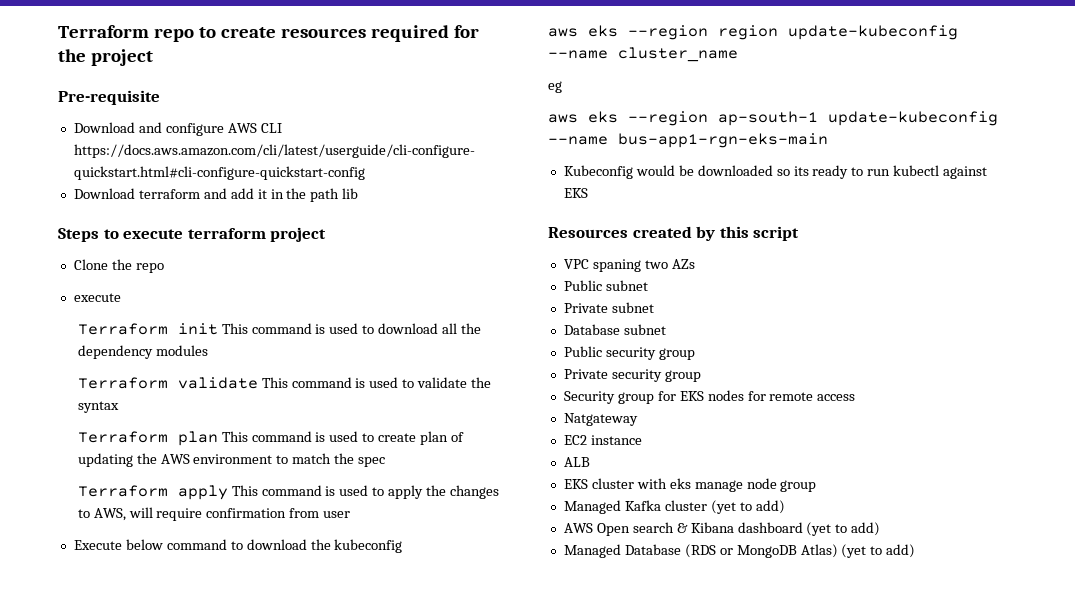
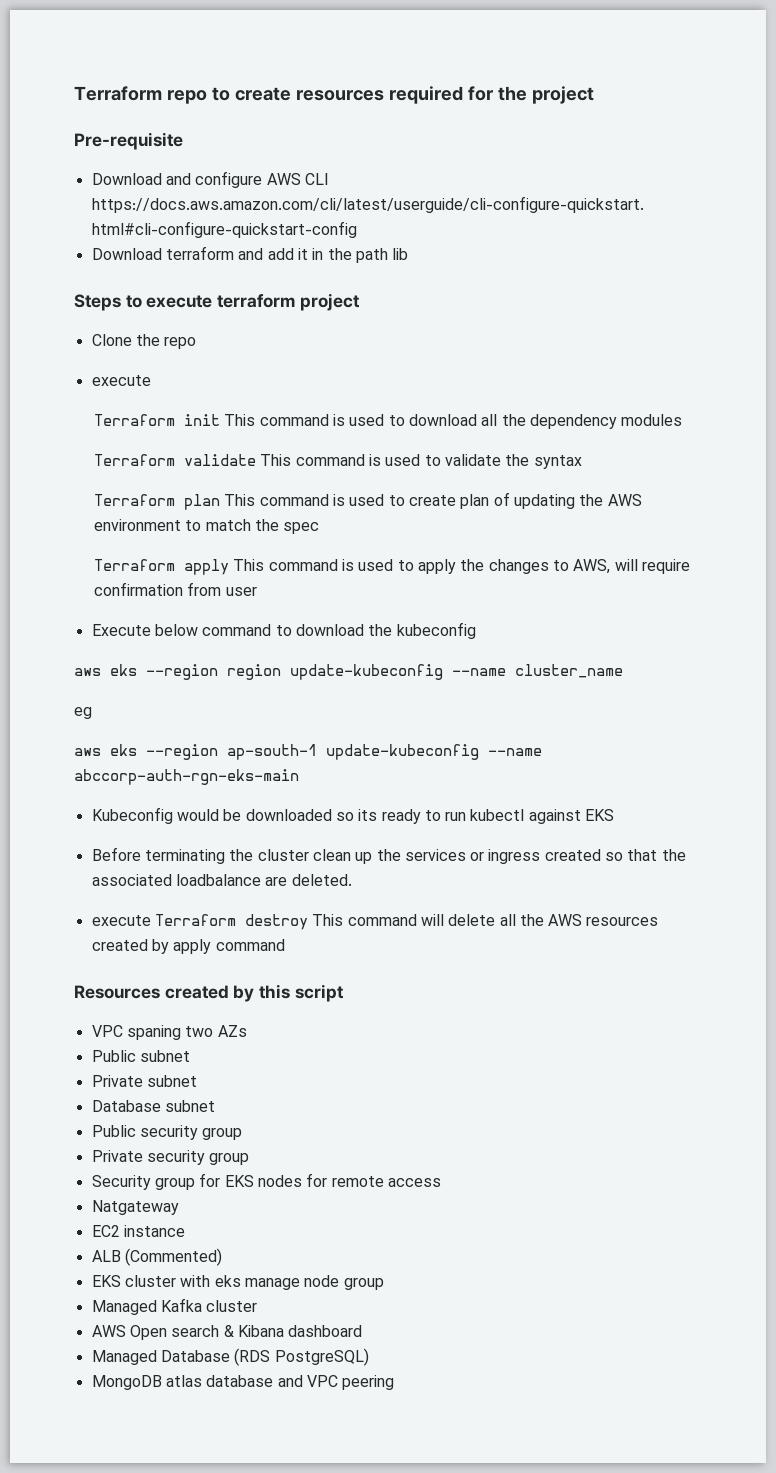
[618,133,828,148] bus-app1-rgn-eks-main -> [74,769,299,785] abccorp-auth-rgn-eks-main
(588, 193) none -> [91,847,686,864] [91,874,352,886] [91,914,659,930] [91,939,285,954] // Before terminating the cluster clean up the services or ingress created so that the associated loadbalance are deleted. // execute Terraform destroy This command will delete all the AWS resources created by apply command
(590, 462) none -> [124,1248,222,1266] (Commented)
[710,500,785,514] (yet to add) -> (258, 1306) none
[806,522,881,536] (yet to add) -> (363, 1331) none
[719,544,916,558] or MongoDB Atlas) (yet to add) -> [274,1348,369,1366] [91,1375,395,1390] PostgreSQL) // MongoDB atlas database and VPC peering

